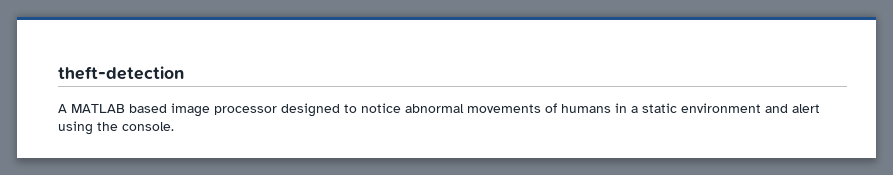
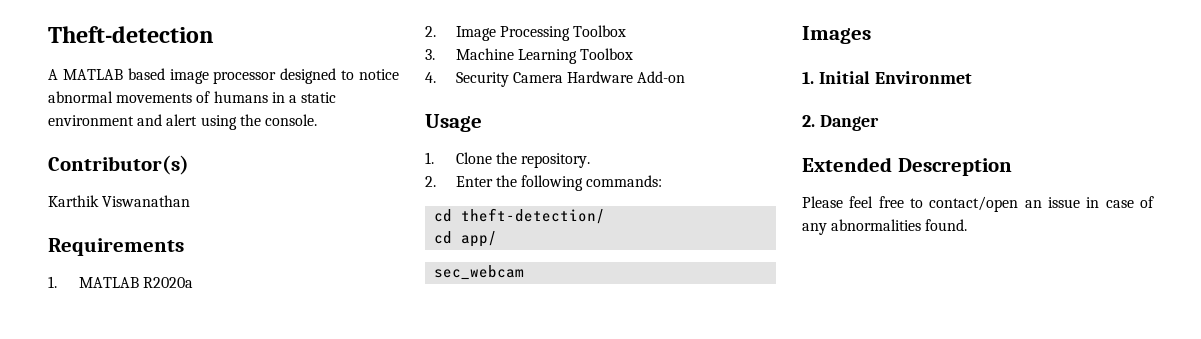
[58,66,184,80] theft-detection -> [48,26,214,43] Theft-detection
(174, 126) none -> [48,155,189,175] [48,195,191,207] [48,238,184,256] [48,276,193,288] [425,25,627,41] [425,48,634,64] [425,71,686,87] [425,114,482,132] [425,152,591,168] [425,175,663,191] [434,208,606,224] [434,231,498,247] [434,265,525,280] [802,26,871,44] [802,71,972,84] [802,115,879,131] [802,157,1012,176] [802,196,1154,212] [802,219,968,235] // Contributor(s) // Karthik Viswanathan // Requirements // 1. MATLAB R2020a // 2. Image Processing Toolbox // 3. Machine Learning Toolbox // 4. Security Camera Hardware Add-on // Usage // 1. Clone the repository. // 2. Enter the following commands: // cd theft-detection/ // cd app/ // sec_webcam // Images // 1. Initial Environmet // 2. Danger // Extended Descreption // Please feel free to contact/open an issue in case of any abnormalities found.

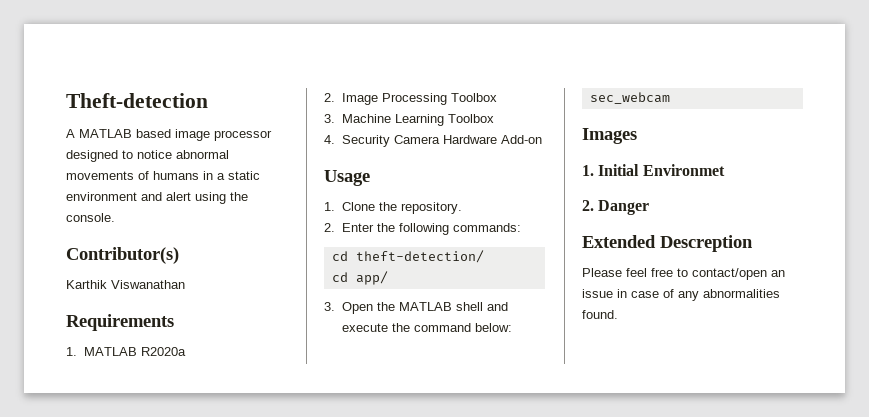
(498, 239) none -> [324,302,509,314] [342,323,513,332] // 3. Open the MATLAB shell and execute the command below:

